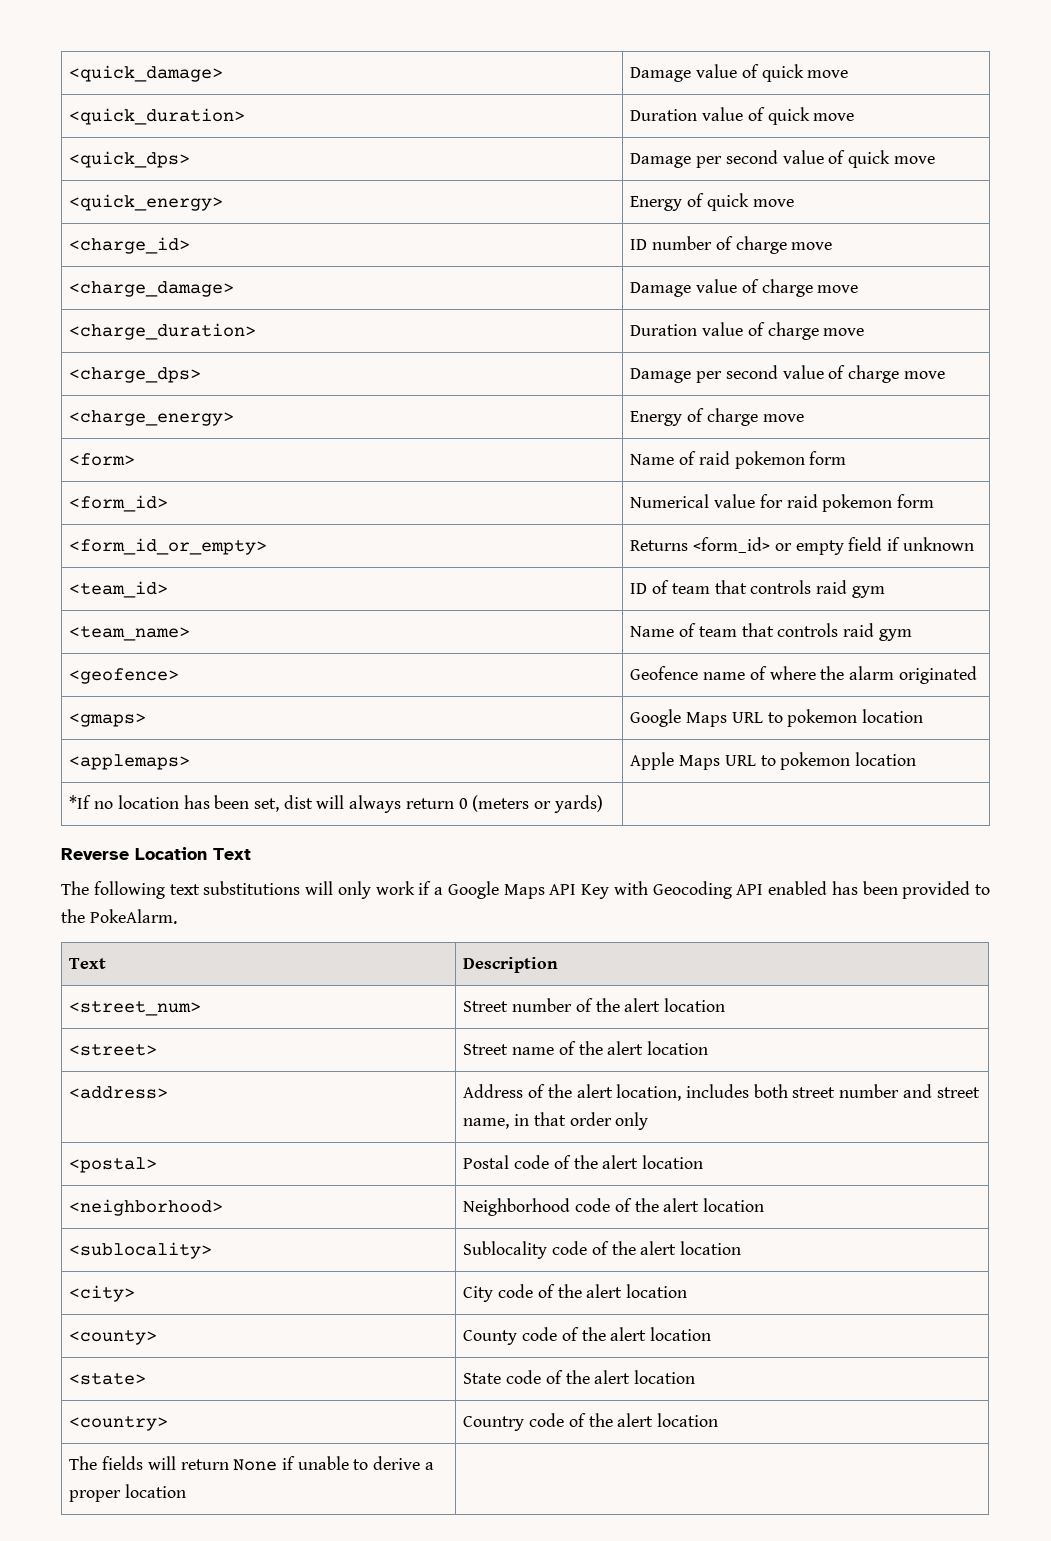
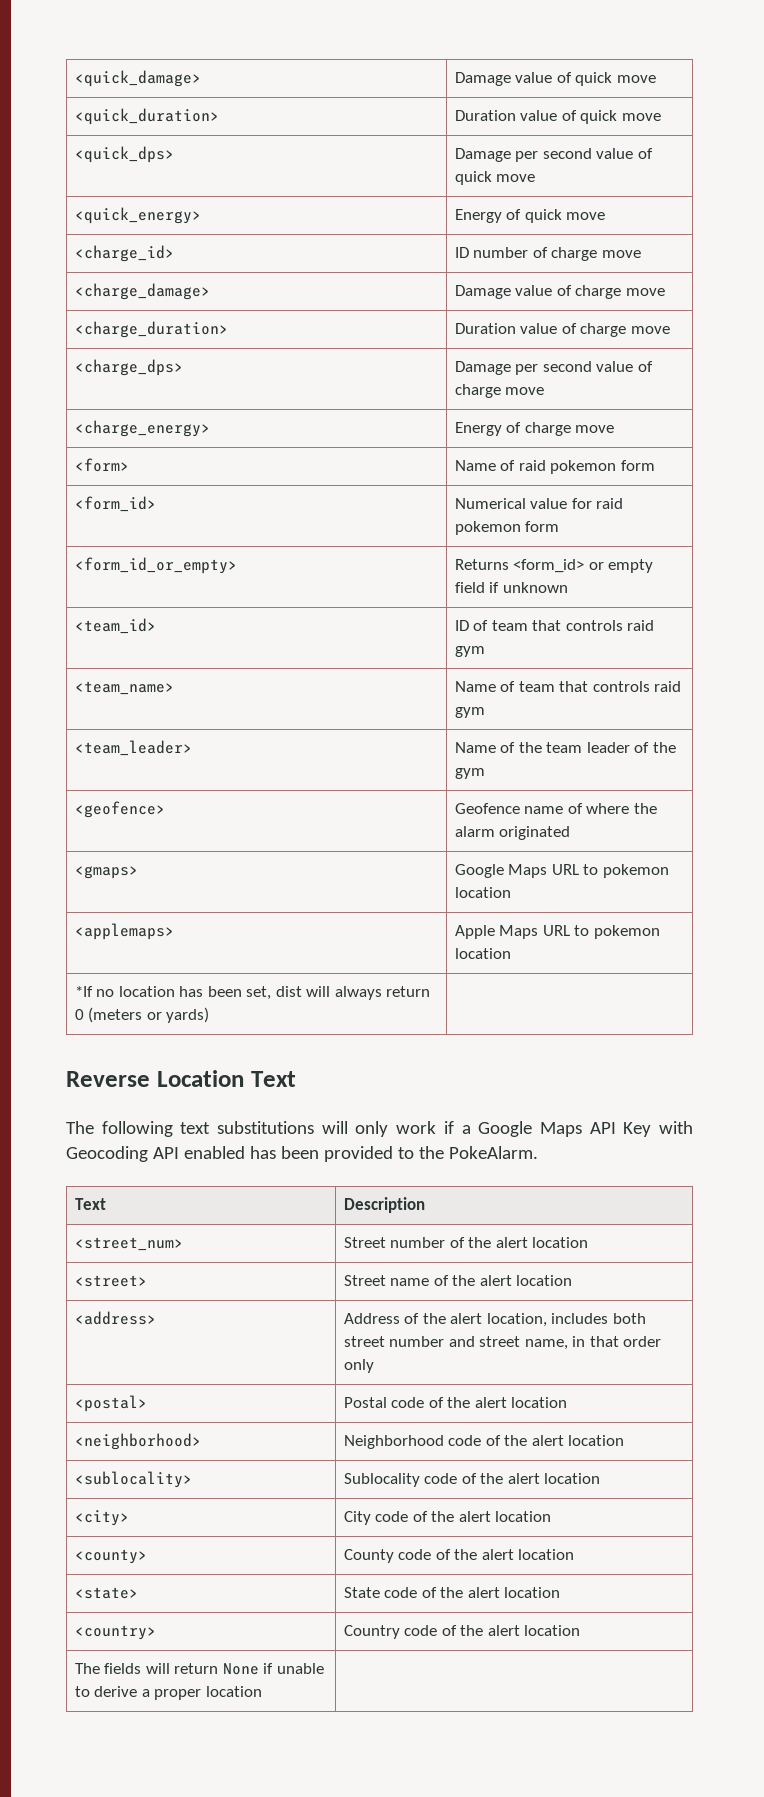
(912, 635) none -> [74,740,192,756] [454,742,676,753] [454,768,485,779] // <team_leader> | Name of the team leader of the gym

